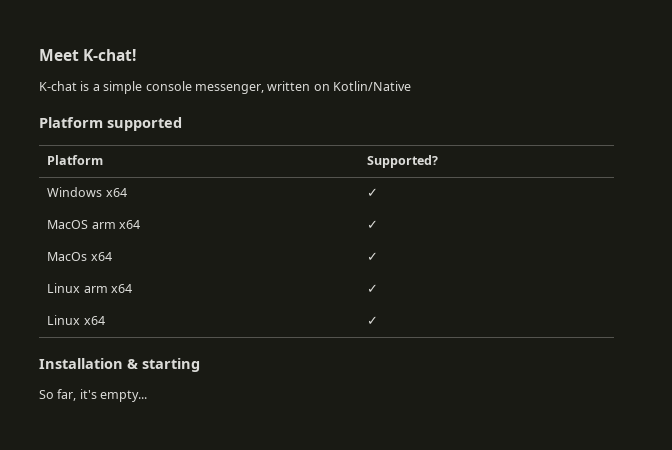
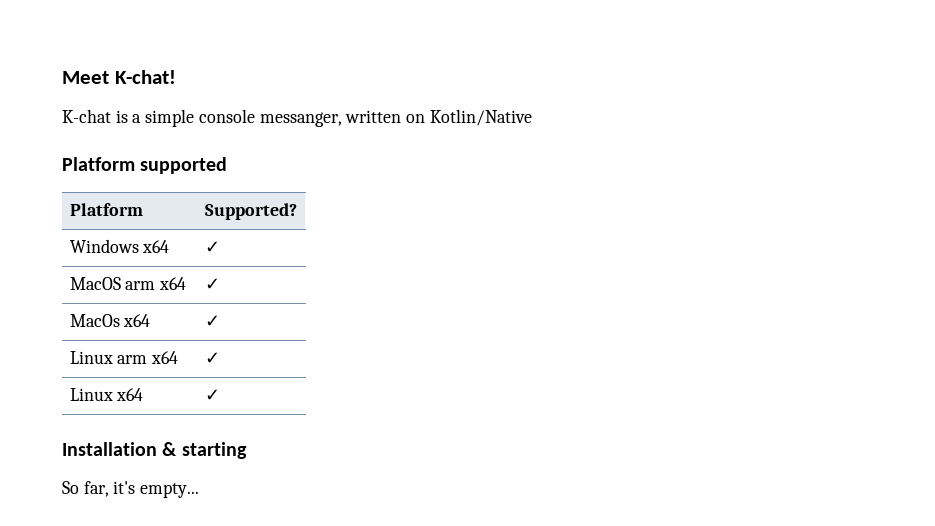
[194,84,264,94] messenger, -> [259,112,342,127] messanger,

